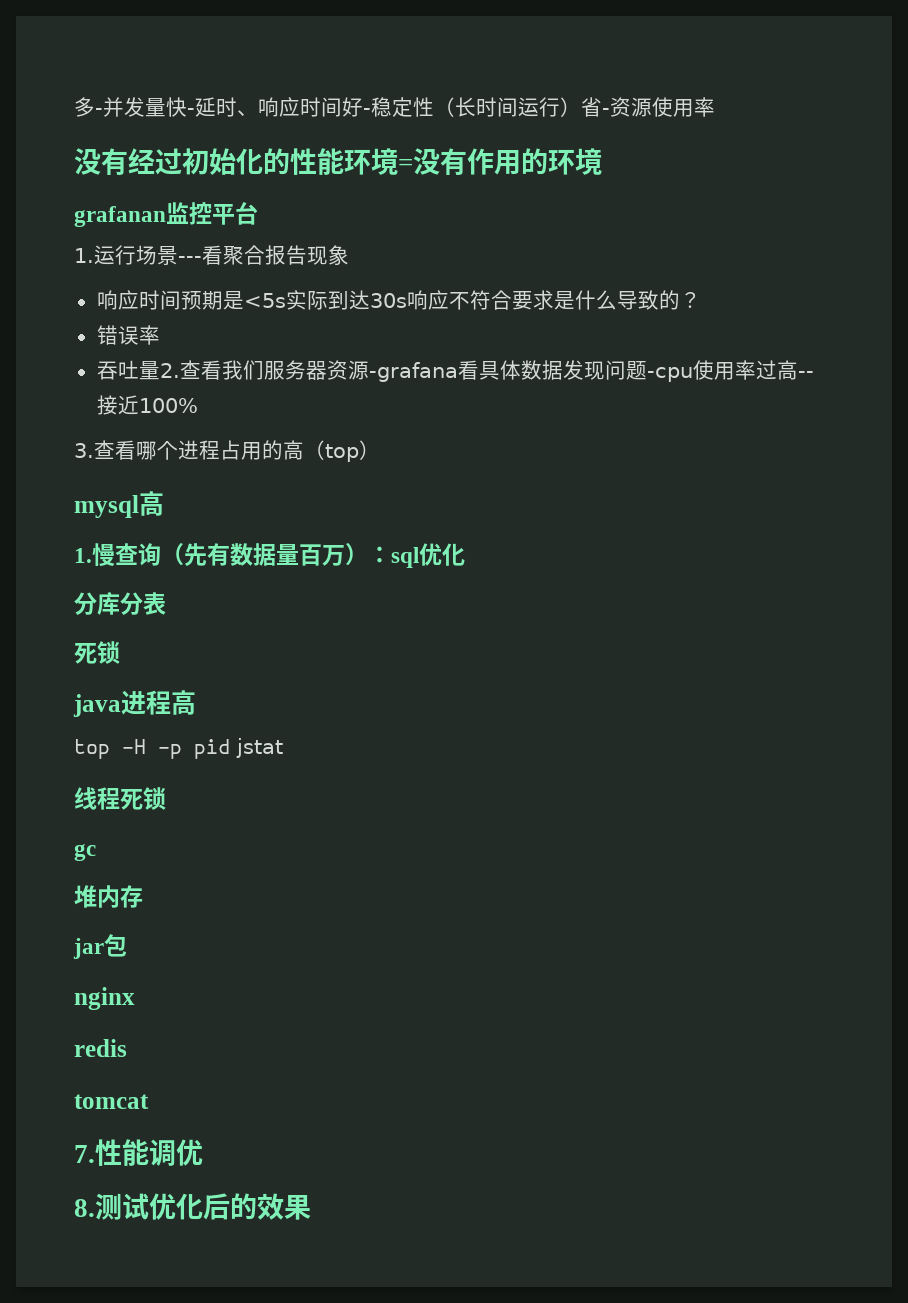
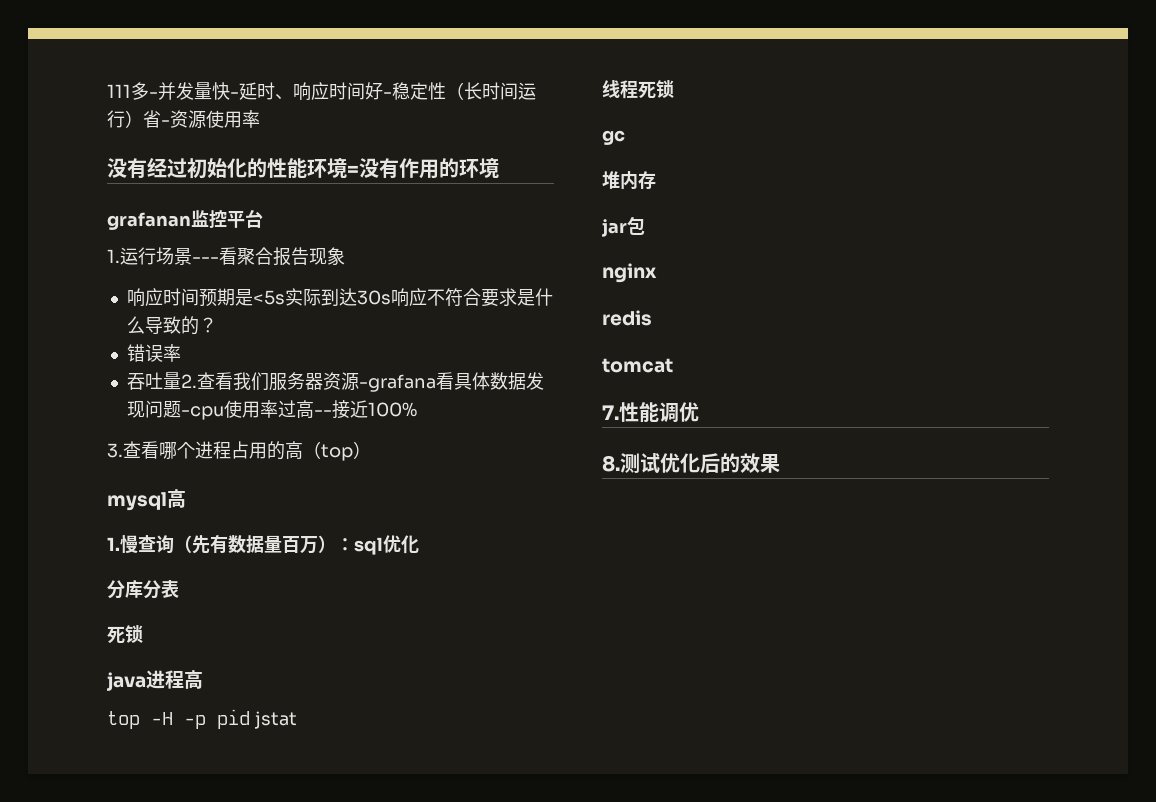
(74, 107) none -> [107,84,131,98] 111

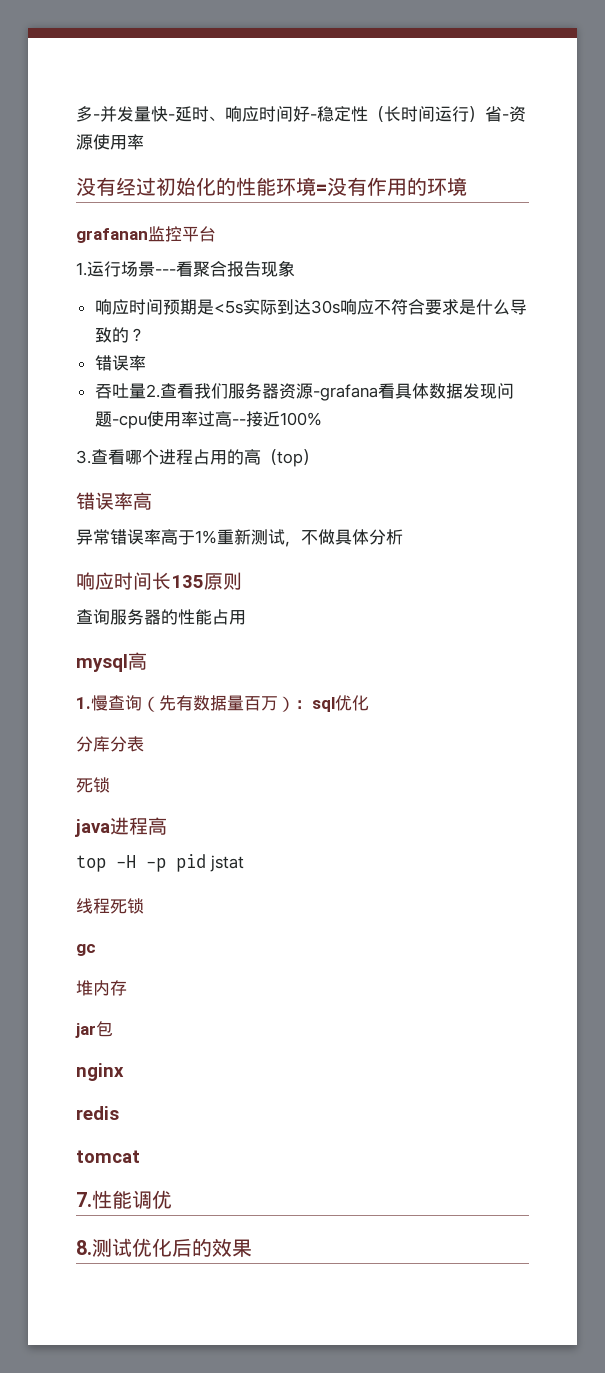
[107,84,131,98] 111 -> (76, 114) none
(371, 450) none -> [76,492,152,510] [76,529,403,547] [76,572,242,590] [76,609,246,625] // 错误率高 // 异常错误率高于1%重新测试，不做具体分析 // 响应时间长135原则 // 查询服务器的性能占用

